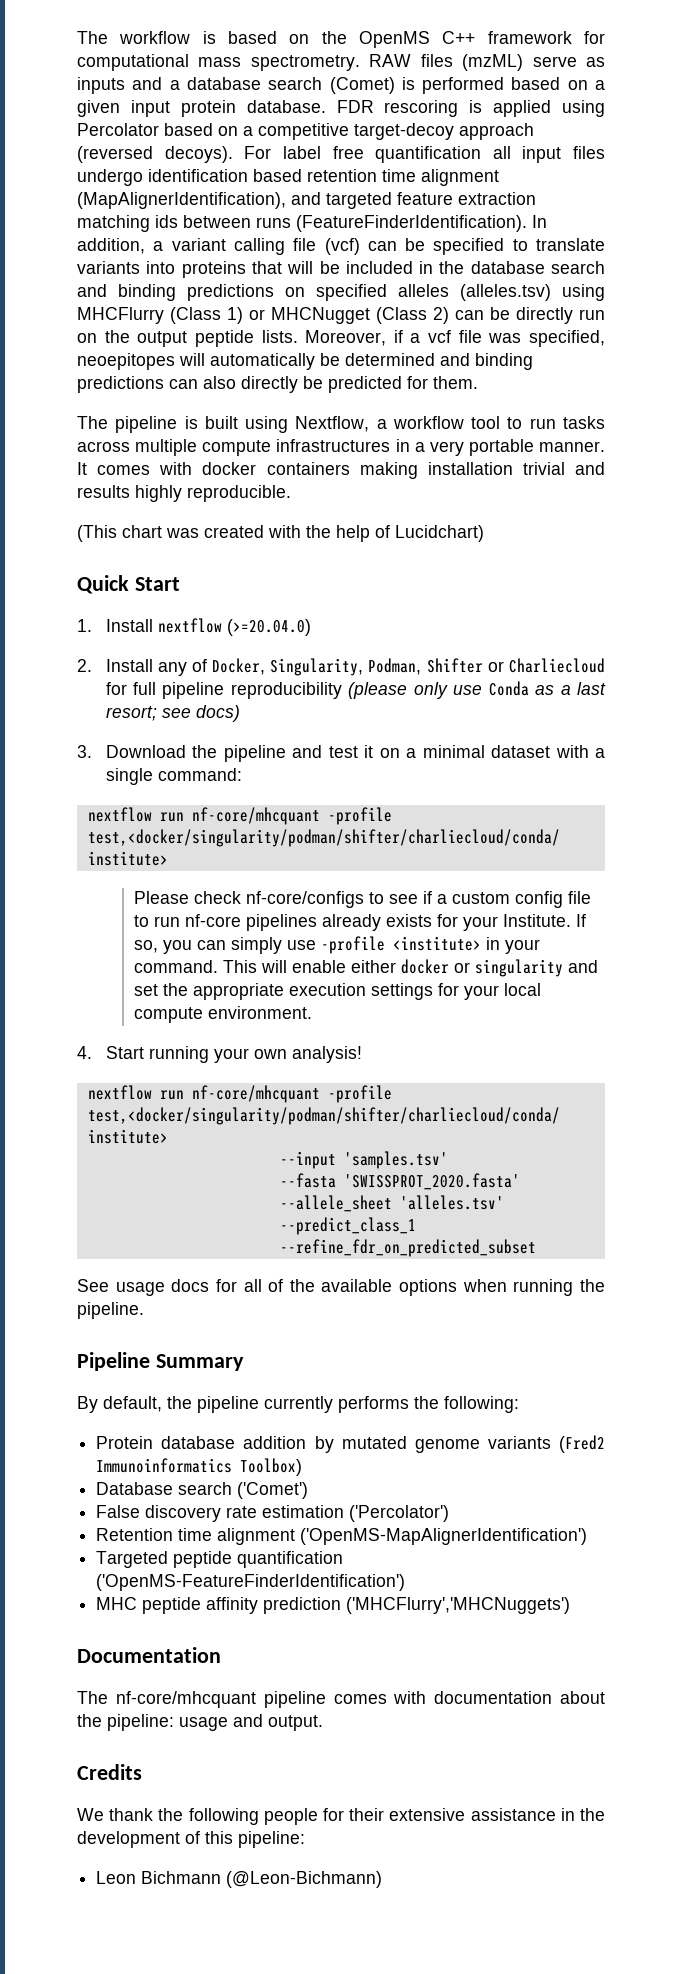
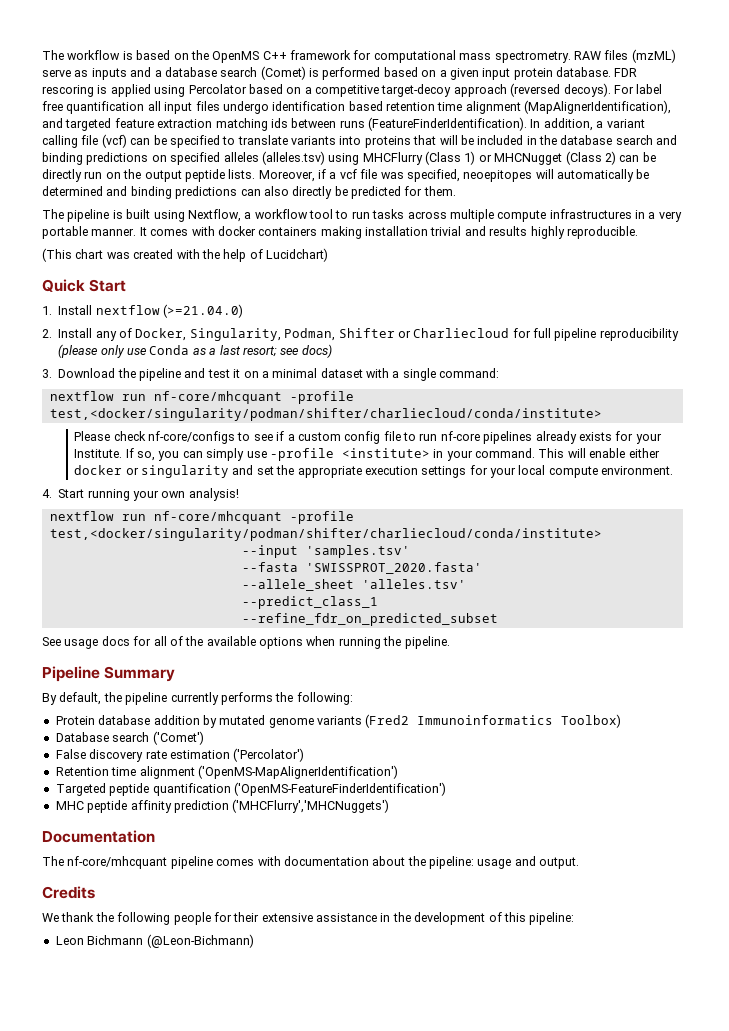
[226,619,311,636] (>=20.04.0) -> [163,304,243,318] (>=21.04.0)

